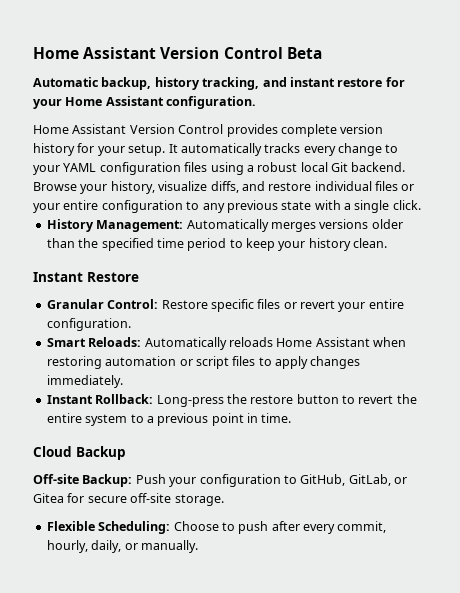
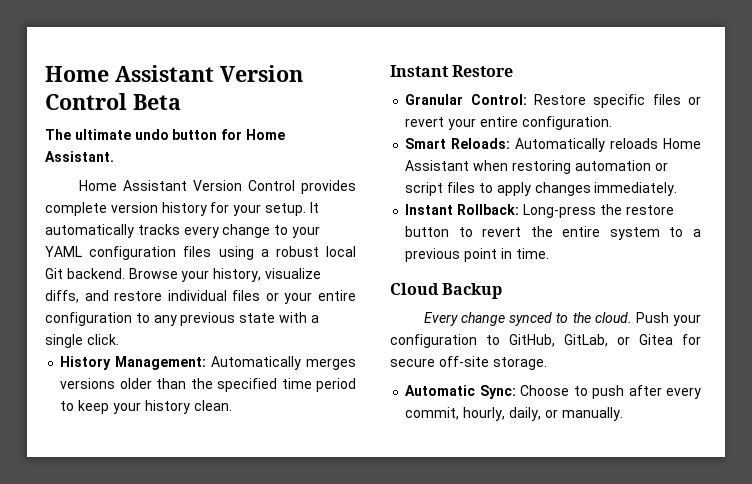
[33,77,405,90] [33,96,257,109] Automatic backup, history tracking, and instant restore for your Home Assistant configuration. -> [45,129,285,140] [45,151,114,162] The ultimate undo button for Home Assistant.
[33,474,133,487] Off-site Backup: -> [423,312,632,326] Every change synced to the cloud.
[46,521,171,534] Flexible Scheduling: -> [405,385,516,399] Automatic Sync:

